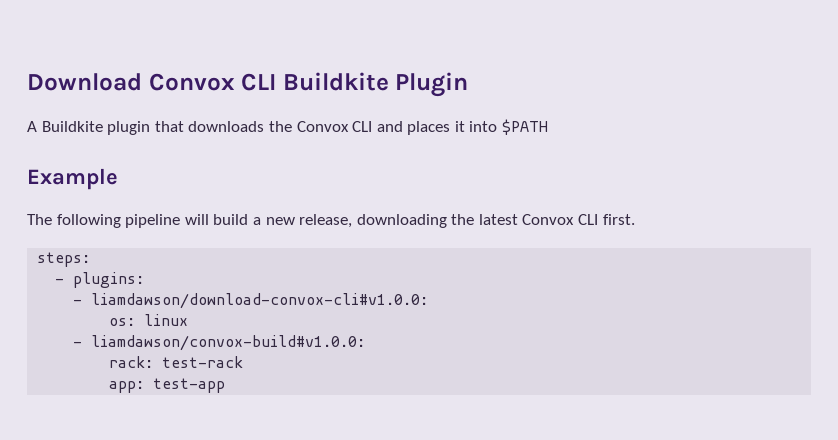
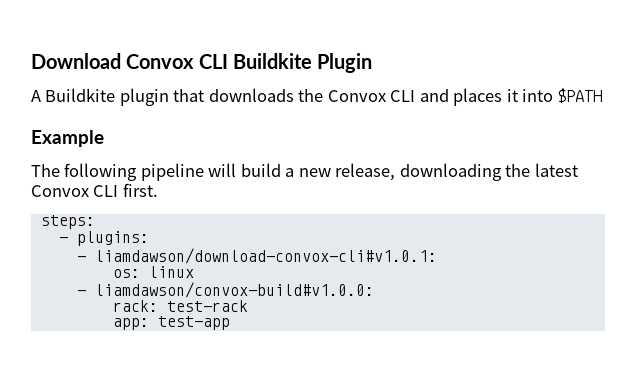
[91,293,429,309] liamdawson/download-convox-cli#v1.0.0: -> [94,248,437,264] liamdawson/download-convox-cli#v1.0.1:

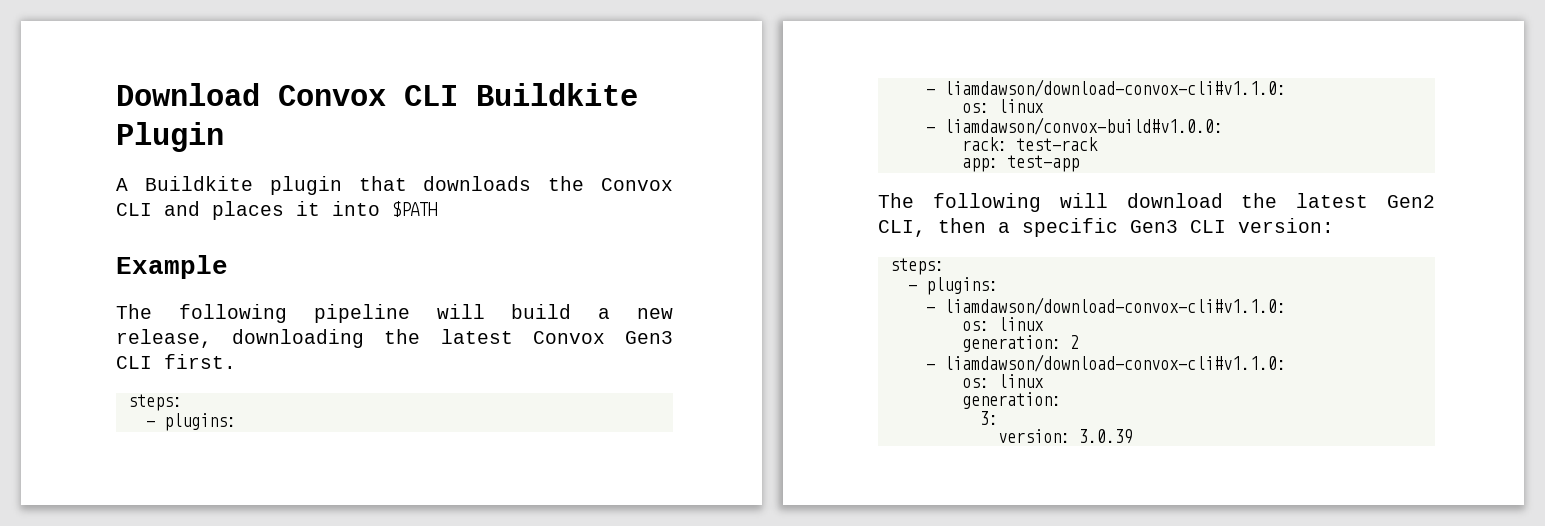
(89, 191) none -> [625,331,673,344] Gen3
[94,248,437,264] liamdawson/download-convox-cli#v1.0.1: -> [943,79,1286,97] liamdawson/download-convox-cli#v1.1.0:
(230, 323) none -> [878,193,1435,212] [878,218,1334,237] [889,258,944,275] [907,277,998,295] [925,297,1286,315] [961,317,1044,331] [961,335,1079,352] [925,354,1286,372] [961,374,1044,388] [961,392,1061,409] [979,411,998,425] [997,429,1133,444] // The following will download the latest Gen2 CLI, then a specific Gen3 CLI version: // steps: // - plugins: // - liamdawson/download-convox-cli#v1.1.0: // os: linux // generation: 2 // - liamdawson/download-convox-cli#v1.1.0: // os: linux // generation: // 3: // version: 3.0.39

